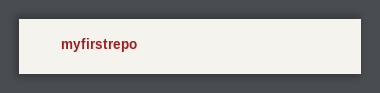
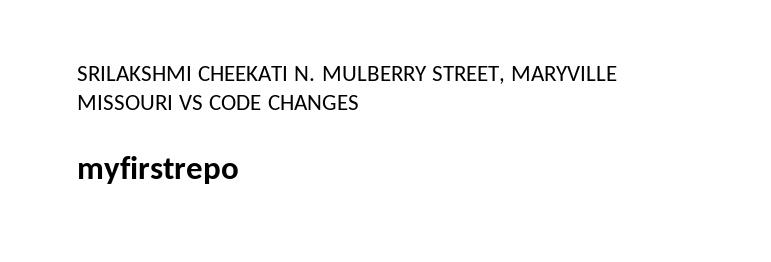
(61, 45) none -> [77,66,618,84] [77,95,359,110] SRILAKSHMI CHEEKATI N. MULBERRY STREET, MARYVILLE MISSOURI VS CODE CHANGES //

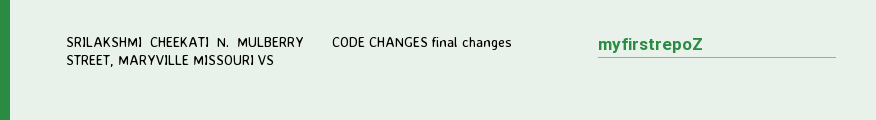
[77,156,239,184] // myfirstrepo -> [432,37,512,50] [598,38,703,53] final changes // myfirstrepoZ

